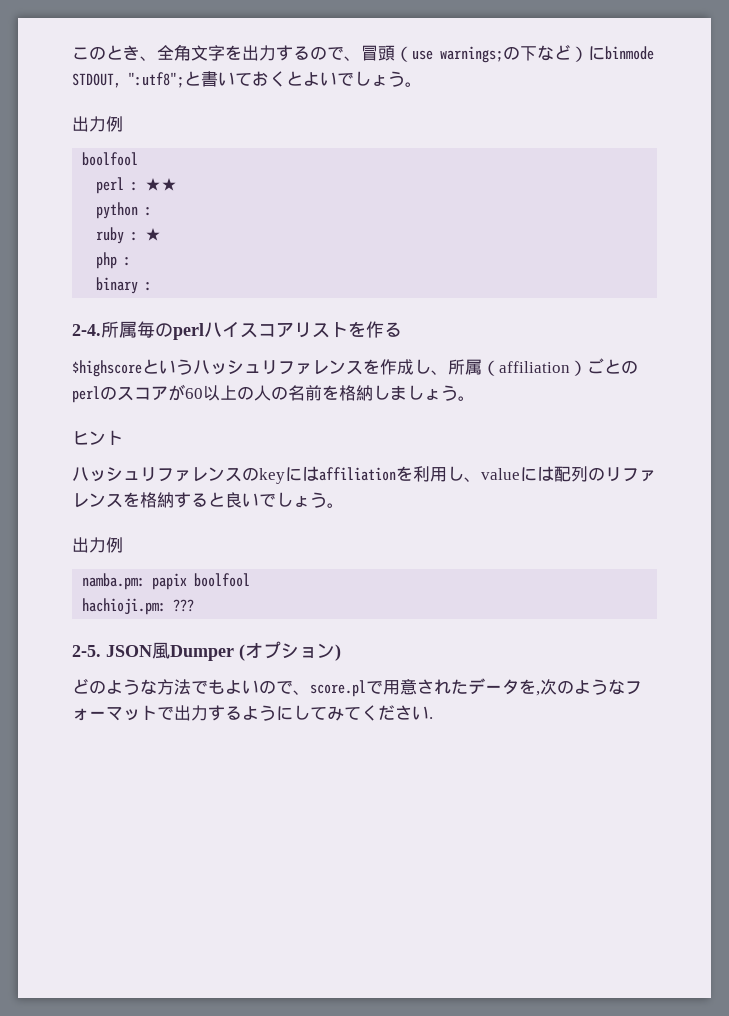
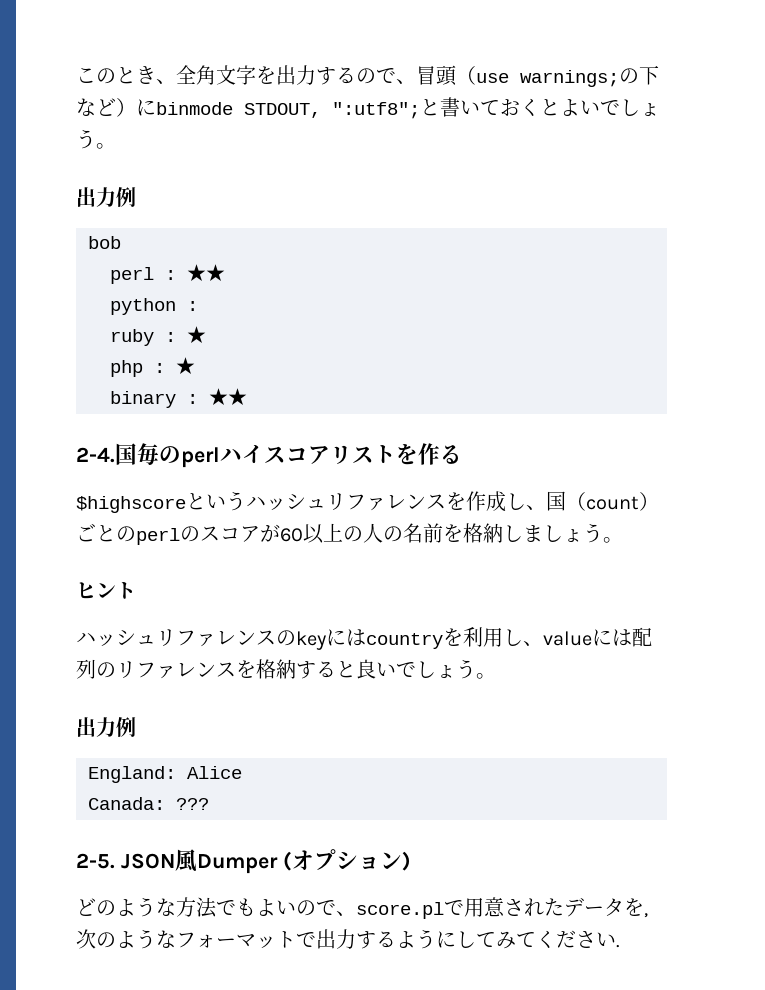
[82,152,139,166] boolfool -> [88,236,121,249] bob
(132, 261) none -> [176,357,195,374] ★
(153, 286) none -> [209,388,247,405] ★★
[101,321,137,338] 所属 -> [115,443,137,465] 国
[448,359,570,376] 所属（affiliation -> [546,491,639,511] 国（count
[319,467,396,481] affiliation -> [366,633,443,649] country
[82,573,251,590] [82,598,167,615] namba.pm: papix boolfool // hachioji.pm: -> [88,766,242,783] [88,797,165,810] England: Alice // Canada:

